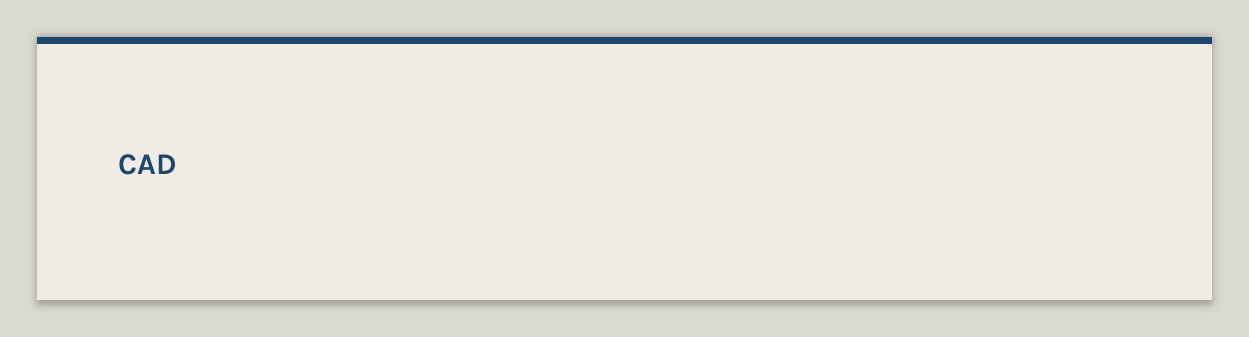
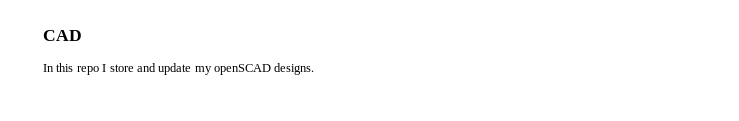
(177, 164) none -> [43,63,315,75] // In this repo I store and update my openSCAD designs.

